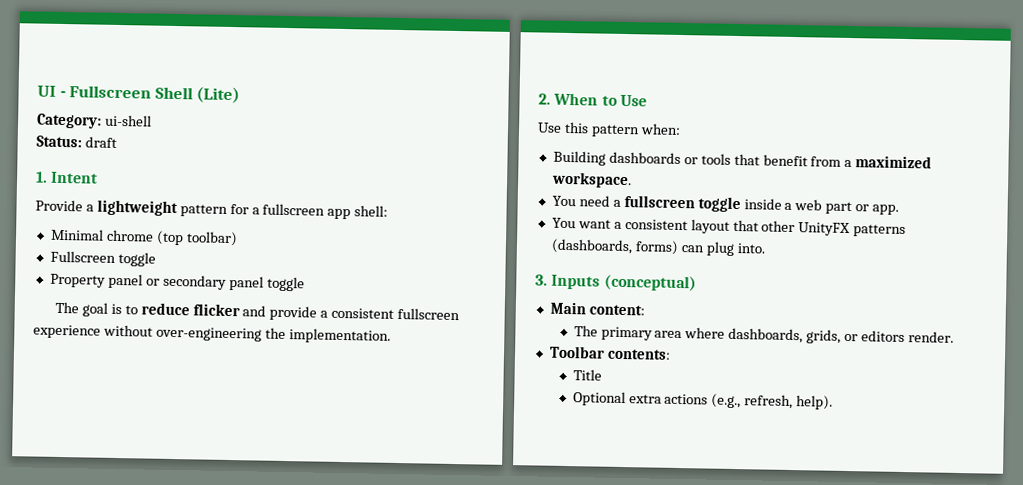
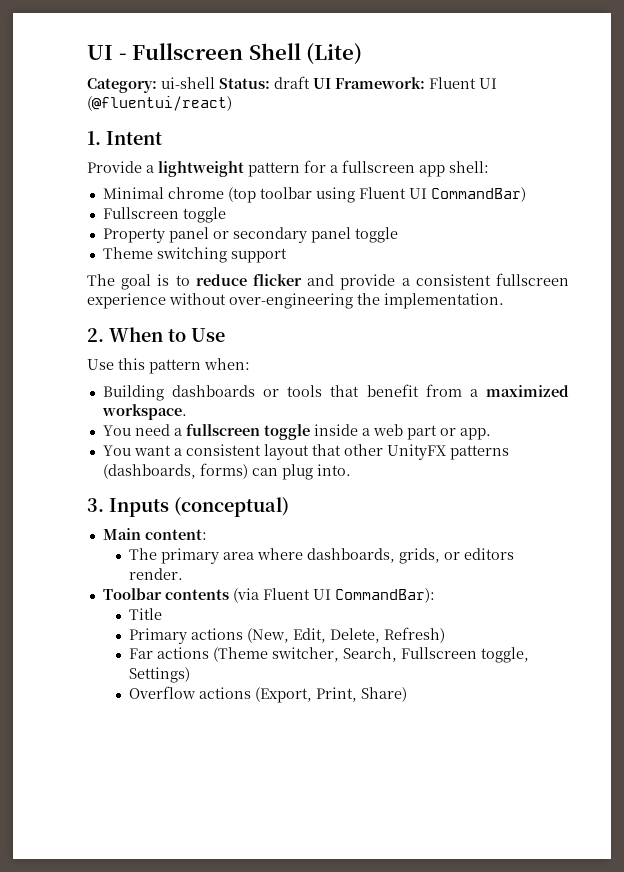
(152, 120) // -> (215, 83) none
(117, 142) none -> [313,77,497,89] [87,96,232,111] UI Framework: Fluent UI (@fluentui/react)
[185,231,238,247] toolbar) -> [259,187,526,203] toolbar using Fluent UI CommandBar)
(305, 284) none -> [102,247,287,263] // Theme switching support
[606,348,671,360] [572,369,602,381] [572,391,834,410] contents: // Title // Optional extra actions (e.g., refresh, help). -> [164,588,435,603] [129,608,163,620] [129,627,446,644] [129,647,530,663] [129,667,191,683] [129,686,408,703] contents (via Fluent UI CommandBar): // Title // Primary actions (New, Edit, Delete, Refresh) // Far actions (Theme switcher, Search, Fullscreen toggle, Settings) // Overflow actions (Export, Print, Share)

